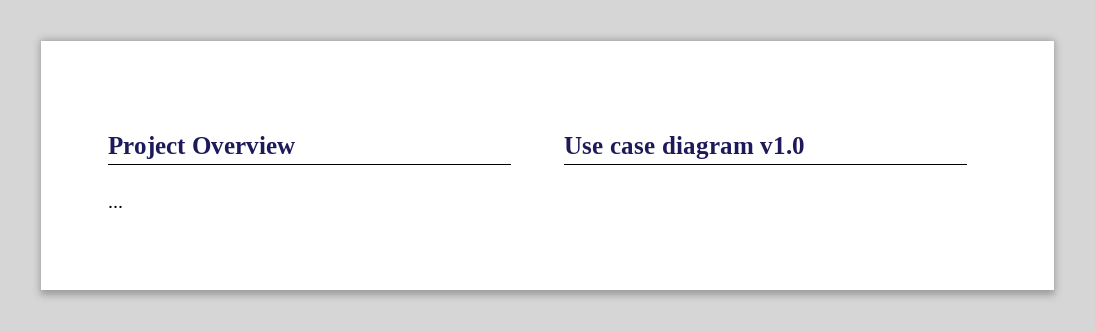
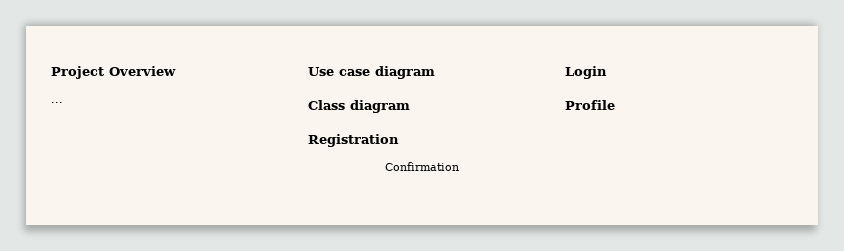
[760,137,806,154] v1.0 -> [308,100,410,113] [308,134,399,147] [385,162,459,171] [565,66,607,79] [565,100,615,110] // Class diagram // Registration // Confirmation // Login // Profile

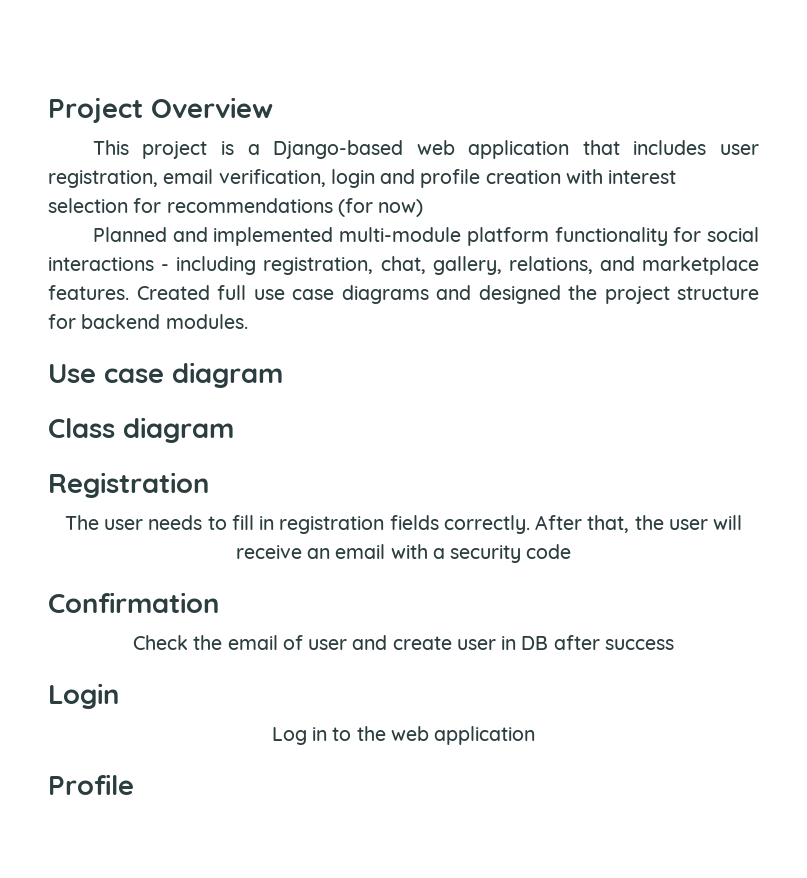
[51,102,63,103] ... -> [92,140,760,159] [48,169,677,188] [48,198,424,217] [92,227,759,246] [48,256,759,275] [48,285,759,304] [48,314,248,329] This project is a Django-based web application that includes user registration, email verification, login and profile creation with interest selection for recommendations (for now) // Planned and implemented multi-module platform functionality for social interactions - including registration, chat, gallery, relations, and marketplace features. Created full use case diagrams and designed the project structure for backend modules.
[385,162,459,171] [565,66,607,79] Confirmation // Login -> [64,515,743,534] [235,544,572,563] [48,592,219,613] [133,635,674,650] [48,683,119,709] [271,726,536,745] The user needs to fill in registration fields correctly. After that, the user will receive an email with a security code // Confirmation // Check the email of user and create user in DB after success // Login // Log in to the web application

